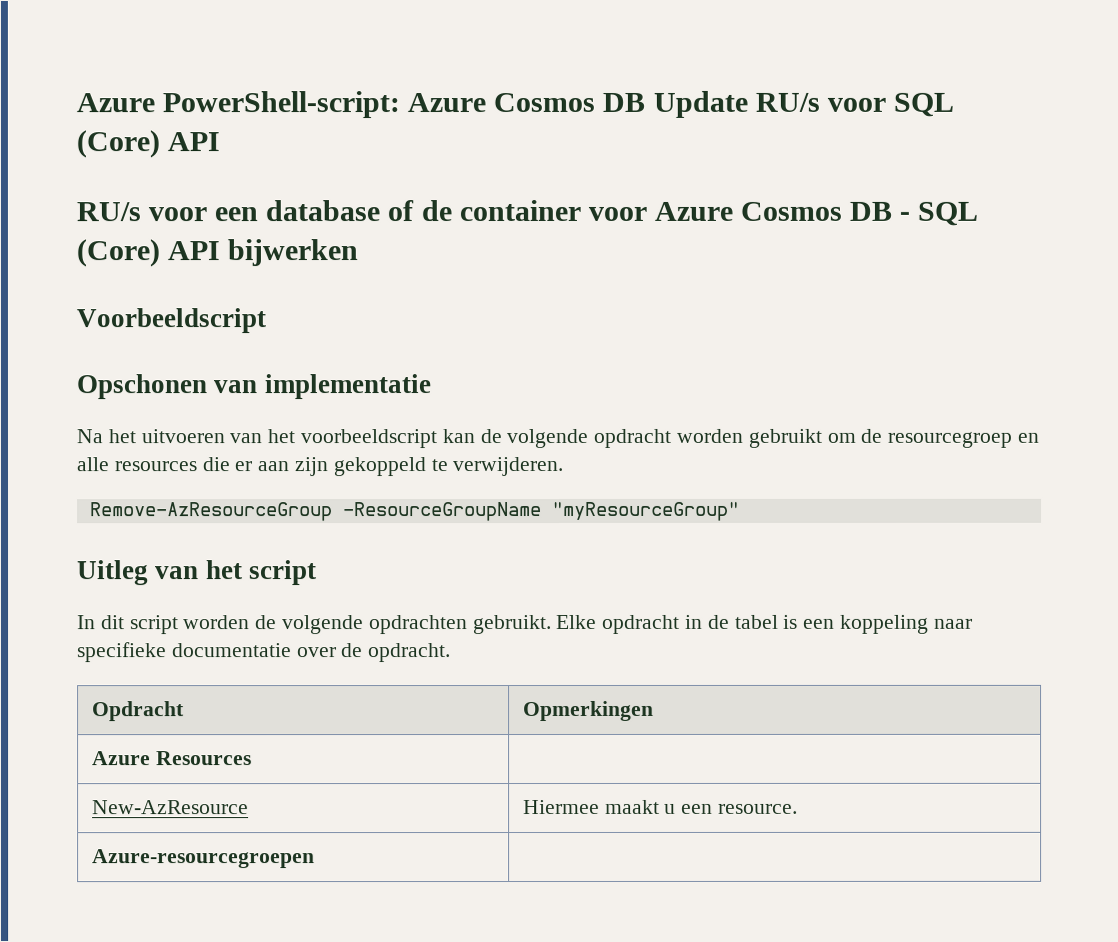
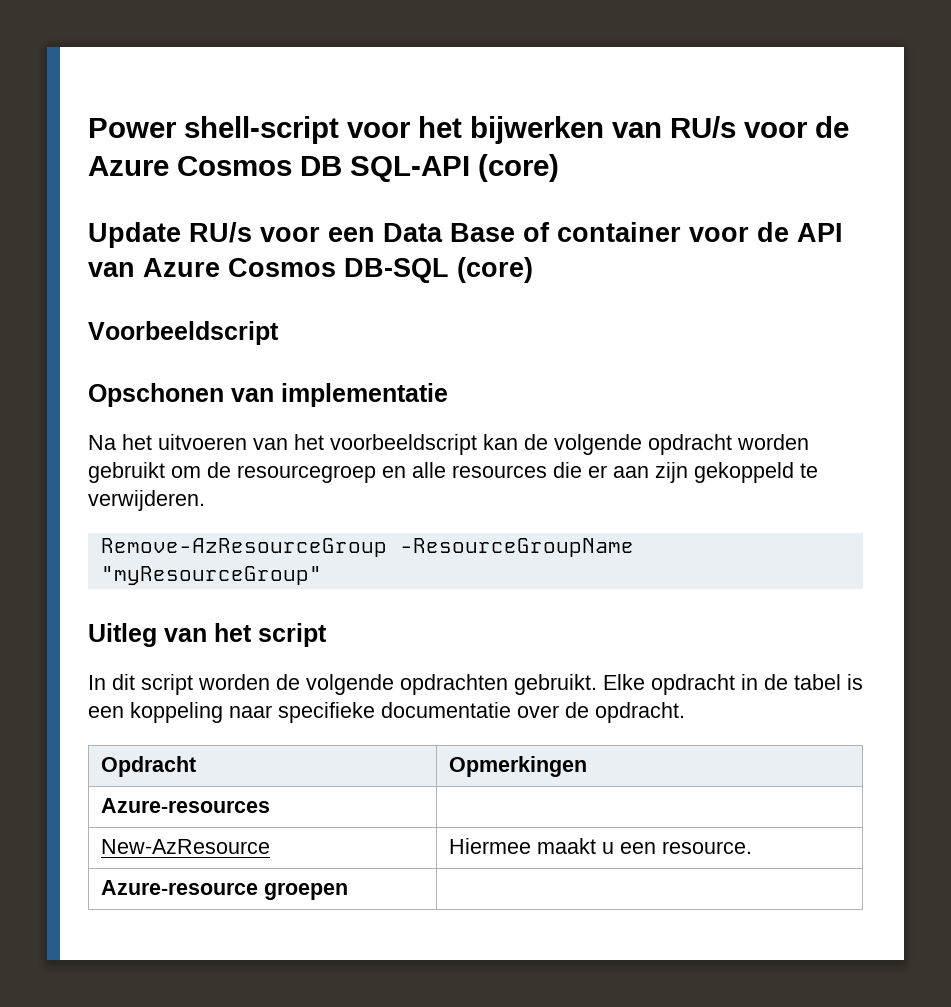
[76,91,646,119] Azure PowerShell-script: Azure Cosmos DB -> [88,116,849,144] [88,154,559,182] Power shell-script voor het bijwerken van RU/s voor de Azure Cosmos DB SQL-API (core) //
[892,92,954,117] [76,130,221,159] [76,199,979,226] [76,239,359,268] SQL (Core) API // RU/s voor een database of de container voor Azure Cosmos DB - SQL (Core) API bijwerken -> [328,222,843,242] [88,257,533,283] een Data Base of container voor de API van Azure Cosmos DB-SQL (core)
[91,751,252,766] Azure Resources -> [101,798,271,813] Azure-resources
[91,849,315,869] Azure-resourcegroepen -> [101,880,349,900] Azure-resource groepen

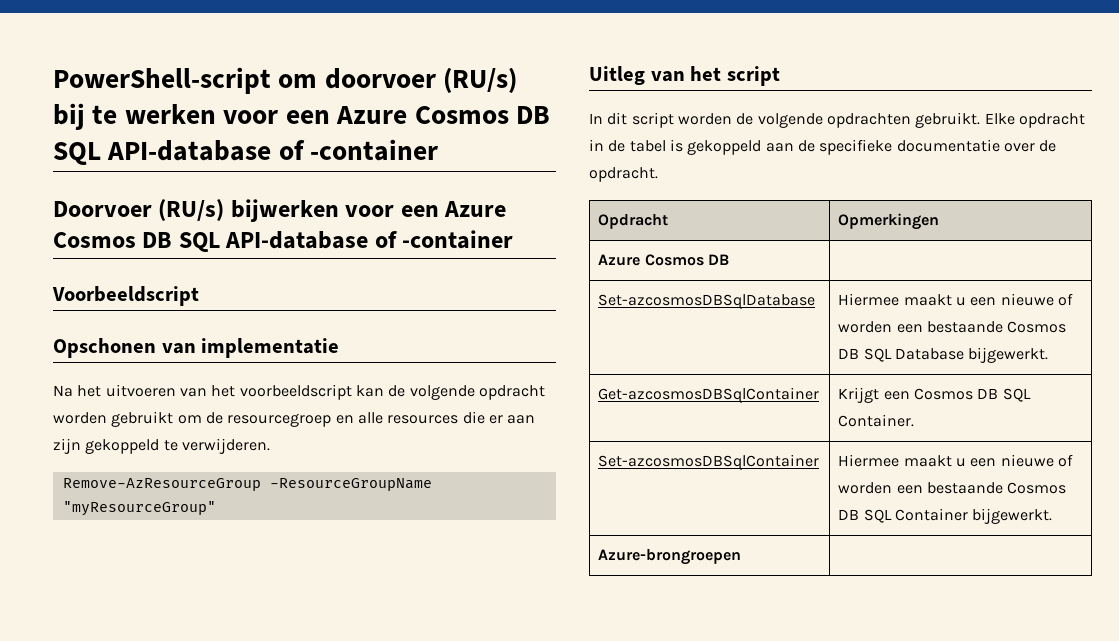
[88,116,849,144] [88,154,559,182] [88,222,843,248] [88,257,533,283] Power shell-script voor het bijwerken van RU/s voor de Azure Cosmos DB SQL-API (core) // Update RU/s voor een Data Base of container voor de API van Azure Cosmos DB-SQL (core) -> [53,67,518,94] [53,103,550,130] [53,139,439,165] [53,199,507,222] [53,230,514,252] PowerShell-script om doorvoer (RU/s) bij te werken voor een Azure Cosmos DB SQL API-database of -container // Doorvoer (RU/s) bijwerken voor een Azure Cosmos DB SQL API-database of -container
[88,702,272,723] een koppeling naar -> [687,140,815,155] gekoppeld aan de
[101,798,271,813] [101,839,271,854] [449,838,753,854] [101,880,349,900] Azure-resources | // New-AzResource | Hiermee maakt u een resource. // Azure-resource groepen -> [598,254,730,266] [598,294,816,309] [838,293,1074,306] [838,321,1067,333] [838,347,1049,363] [598,387,820,403] [838,387,1031,403] [838,414,915,427] [598,454,820,470] [838,454,1074,467] [838,482,1067,494] [838,508,1053,524] [598,549,742,565] Azure Cosmos DB | // Set-azcosmosDBSqlDatabase | Hiermee maakt u een nieuwe of worden een bestaande Cosmos DB SQL Database bijgewerkt. // Get-azcosmosDBSqlContainer | Krijgt een Cosmos DB SQL Container. // Set-azcosmosDBSqlContainer | Hiermee maakt u een nieuwe of worden een bestaande Cosmos DB SQL Container bijgewerkt. // Azure-brongroepen

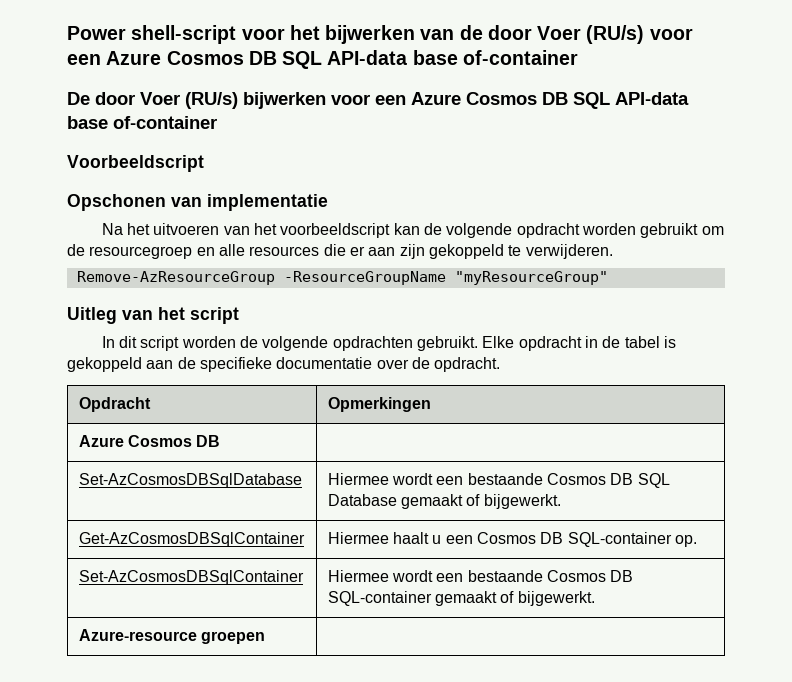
[53,67,518,94] [53,103,550,130] [53,139,439,165] [53,201,152,217] PowerShell-script om doorvoer (RU/s) bij te werken voor een Azure Cosmos DB SQL API-database of -container // Doorvoer -> [67,25,693,44] [67,50,578,69] [67,92,180,105] Power shell-script voor het bijwerken van de door Voer (RU/s) voor een Azure Cosmos DB SQL API-data base of-container // De door Voer
[225,230,514,249] API-database of -container -> [615,92,689,105] [67,116,217,129] API-data base of-container
[598,294,816,309] [838,293,1074,306] [838,321,893,333] Set-azcosmosDBSqlDatabase | Hiermee maakt u een nieuwe of worden -> [78,473,302,488] [327,473,434,485] Set-AzCosmosDBSqlDatabase | Hiermee wordt
[968,347,1049,363] [598,387,820,403] [838,387,1031,403] [838,414,915,427] [598,454,820,470] [838,454,1074,467] [838,482,1067,494] [838,508,1053,524] [598,549,742,565] bijgewerkt. // Get-azcosmosDBSqlContainer | Krijgt een Cosmos DB SQL Container. // Set-azcosmosDBSqlContainer | Hiermee maakt u een nieuwe of worden een bestaande Cosmos DB SQL Container bijgewerkt. // Azure-brongroepen -> [401,494,561,509] [78,532,305,547] [327,532,697,547] [78,570,304,585] [327,570,634,582] [327,591,595,606] [78,629,266,644] gemaakt of bijgewerkt. // Get-AzCosmosDBSqlContainer | Hiermee haalt u een Cosmos DB SQL-container op. // Set-AzCosmosDBSqlContainer | Hiermee wordt een bestaande Cosmos DB SQL-container gemaakt of bijgewerkt. // Azure-resource groepen

